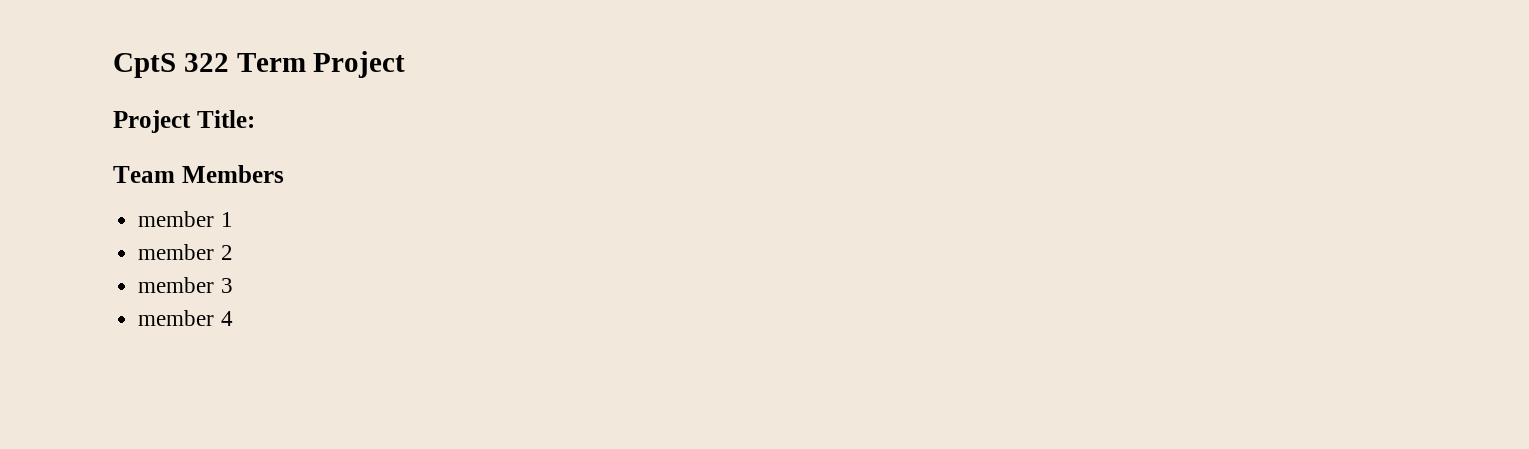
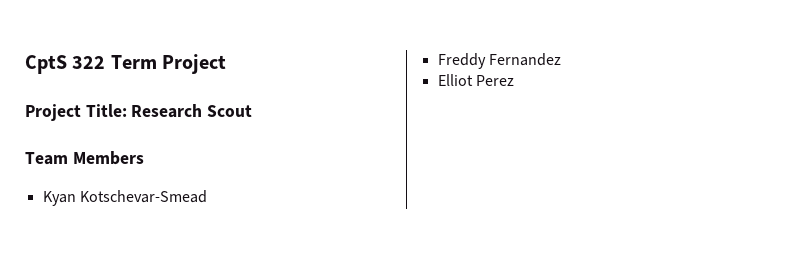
(255, 119) none -> [131,104,253,118] Research Scout
[138,211,233,227] [138,244,233,260] [138,277,233,293] [138,310,233,326] member 1 // member 2 // member 3 // member 4 -> [42,190,207,206] [437,53,561,69] [437,74,514,86] Kyan Kotschevar-Smead // Freddy Fernandez // Elliot Perez

